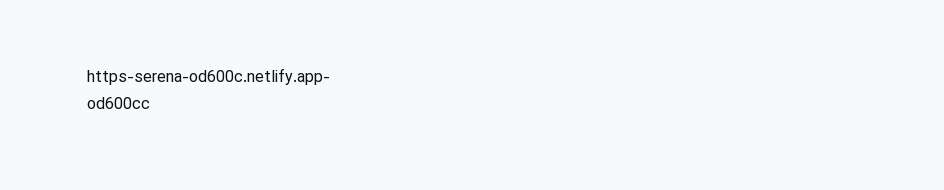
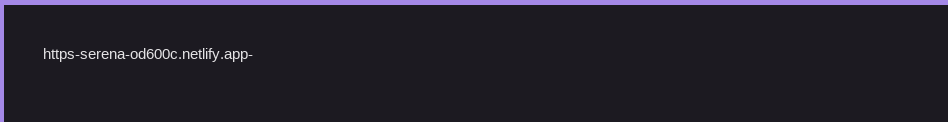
[87,97,150,109] // od600cc -> (253, 55) none

